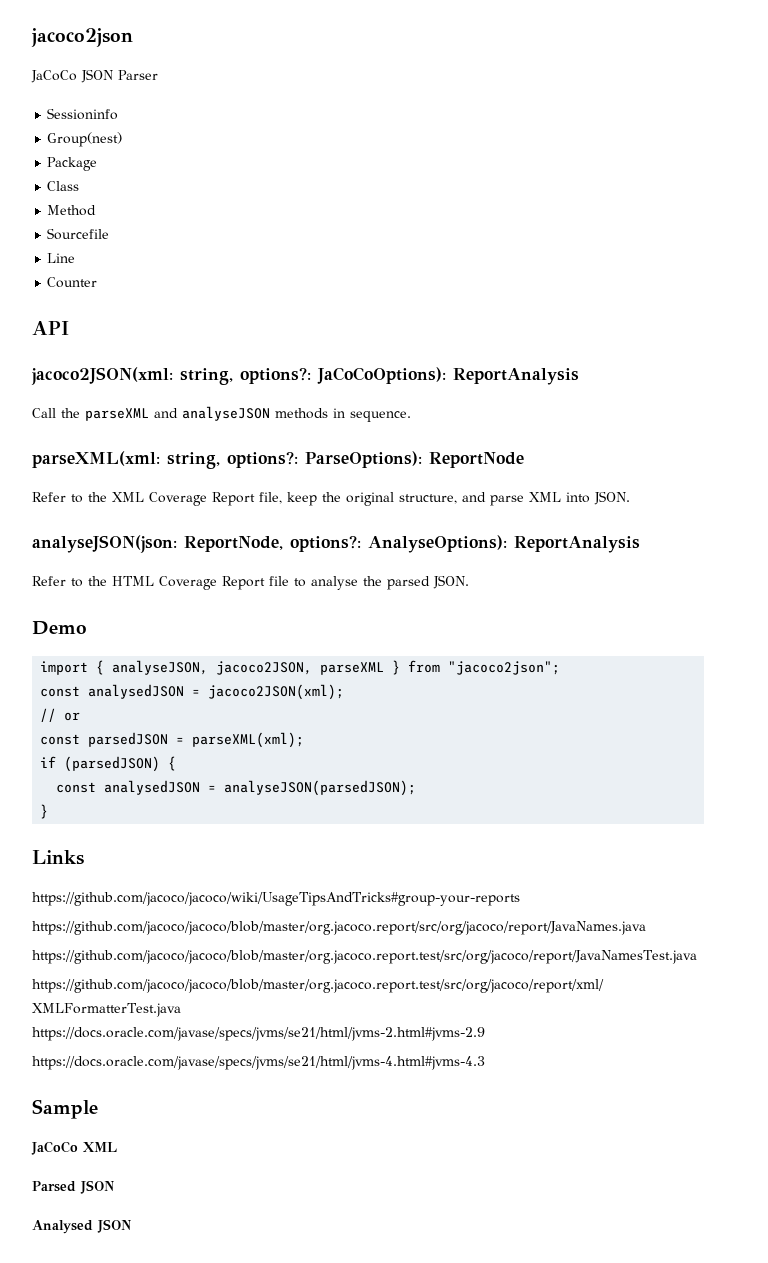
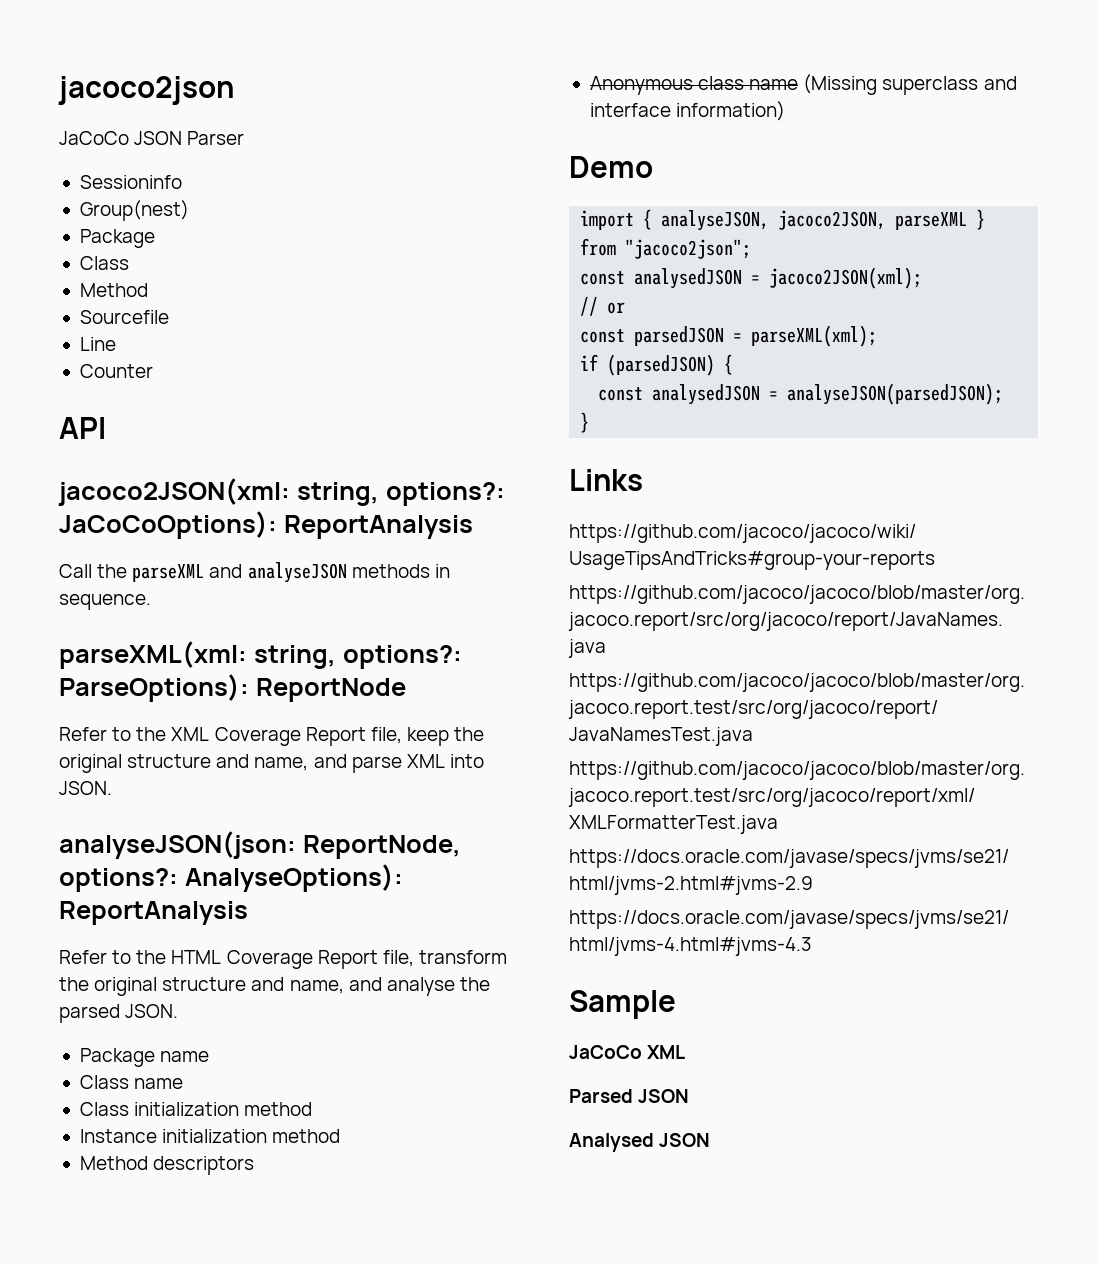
[399,494,457,504] structure, -> [127,754,309,771] structure and name,
[269,575,469,590] file to analyse the parsed JSON. -> [382,950,507,967] [59,977,490,996] [59,1004,179,1023] [79,1048,210,1067] [79,1075,184,1089] [79,1102,313,1116] [79,1129,341,1143] [79,1156,255,1175] [589,74,1017,95] [589,101,786,121] file, transform the original structure and name, and analyse the parsed JSON. // Package name // Class name // Class initialization method // Instance initialization method // Method descriptors // Anonymous class name (Missing superclass and interface information)

